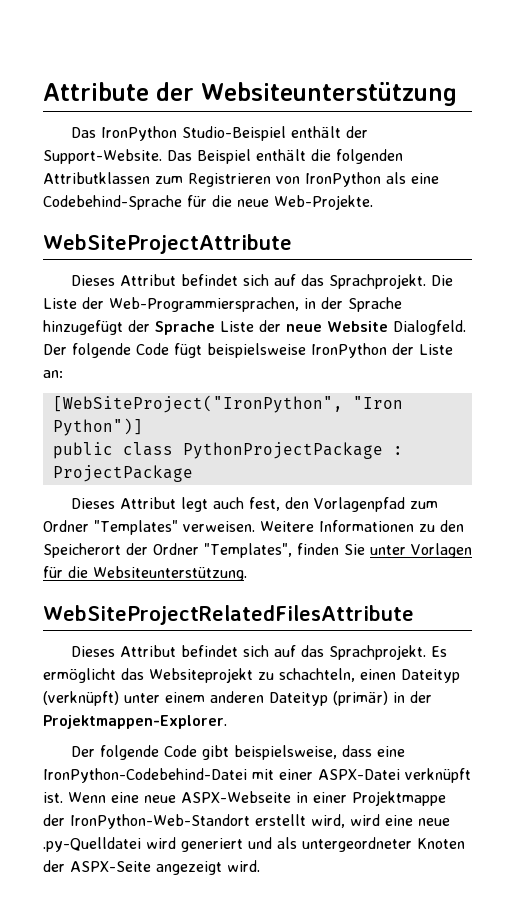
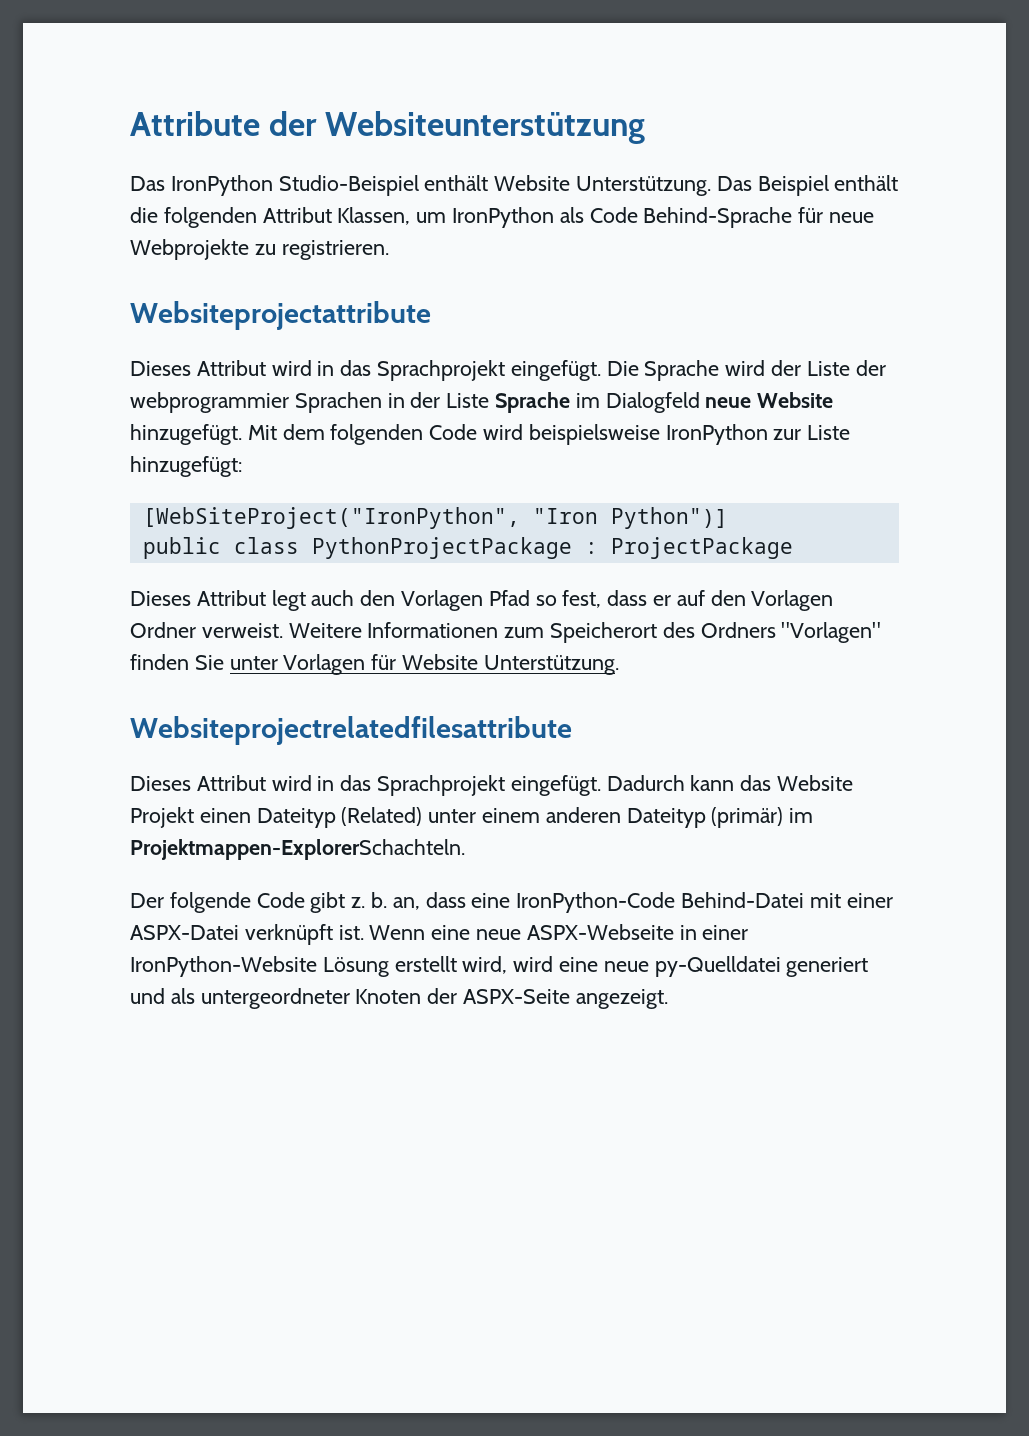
[345,126,368,138] [43,149,162,164] der Support-Website. -> [494,175,712,196] Website Unterstützung.
[43,172,439,187] [43,195,373,210] [43,234,292,254] [70,274,453,289] [43,297,402,312] [43,320,466,335] [43,343,453,358] [43,370,63,378] Attributklassen zum Registrieren von IronPython als eine Codebehind-Sprache für die neue Web-Projekte. // WebSiteProjectAttribute // Dieses Attribut befindet sich auf das Sprachprojekt. Die Liste der Web-Programmiersprachen, in der Sprache hinzugefügt der Sprache Liste der neue Website Dialogfeld. Der folgende Code fügt beispielsweise IronPython der Liste an: -> [262,207,875,228] [130,239,389,260] [130,301,431,330] [130,360,886,381] [130,392,834,413] [130,424,851,445] [130,456,242,477] Attribut Klassen, um IronPython als Code Behind-Sprache für neue Webprojekte zu registrieren. // Websiteprojectattribute // Dieses Attribut wird in das Sprachprojekt eingefügt. Die Sprache wird der Liste der webprogrammier Sprachen in der Liste Sprache im Dialogfeld neue Website hinzugefügt. Mit dem folgenden Code wird beispielsweise IronPython zur Liste hinzugefügt:
[248,497,438,512] [43,520,464,535] [43,543,292,558] fest, den Vorlagenpfad zum Ordner "Templates" verweisen. Weitere Informationen zu den Speicherort der Ordner "Templates", -> [360,590,834,611] [130,622,882,643] den Vorlagen Pfad so fest, dass er auf den Vorlagen Ordner verweist. Weitere Informationen zum Speicherort des Ordners "Vorlagen"
[68,566,247,581] [43,605,414,625] [70,645,447,660] [43,668,355,683] die Websiteunterstützung. // WebSiteProjectRelatedFilesAttribute // Dieses Attribut befindet sich auf das Sprachprojekt. Es ermöglicht das Websiteprojekt zu schachteln, -> [402,654,619,675] [130,716,572,745] [130,775,854,796] [130,807,194,828] Website Unterstützung. // Websiteprojectrelatedfilesattribute // Dieses Attribut wird in das Sprachprojekt eingefügt. Dadurch kann das Website Projekt
[43,691,119,706] (verknüpft) -> [341,807,423,826] (Related)
[393,691,432,703] [43,715,227,729] in der Projektmappen-Explorer. -> [789,808,814,823] [130,839,465,860] im Projektmappen-ExplorerSchachteln.
[233,745,405,760] [43,768,247,783] beispielsweise, dass eine IronPython-Codebehind-Datei -> [351,892,805,913] z. b. an, dass eine IronPython-Code Behind-Datei
[352,791,446,806] [43,814,250,829] Projektmappe der IronPython-Web-Standort -> [130,956,389,977] IronPython-Website Lösung
[43,837,176,852] .py-Quelldatei wird -> [654,956,781,977] py-Quelldatei
[156,860,260,875] angezeigt wird. -> [575,989,668,1009] angezeigt.

